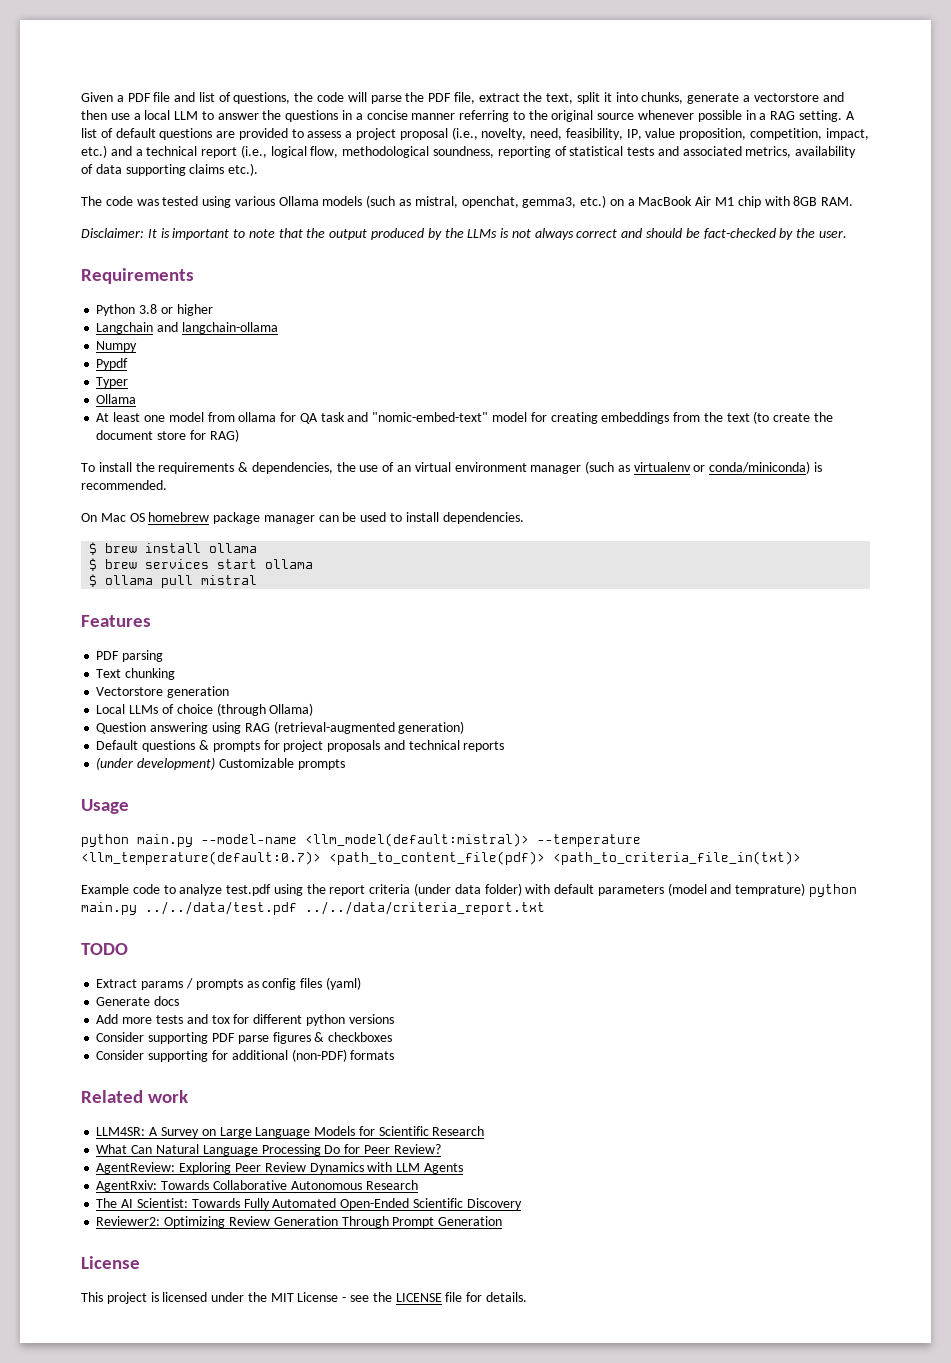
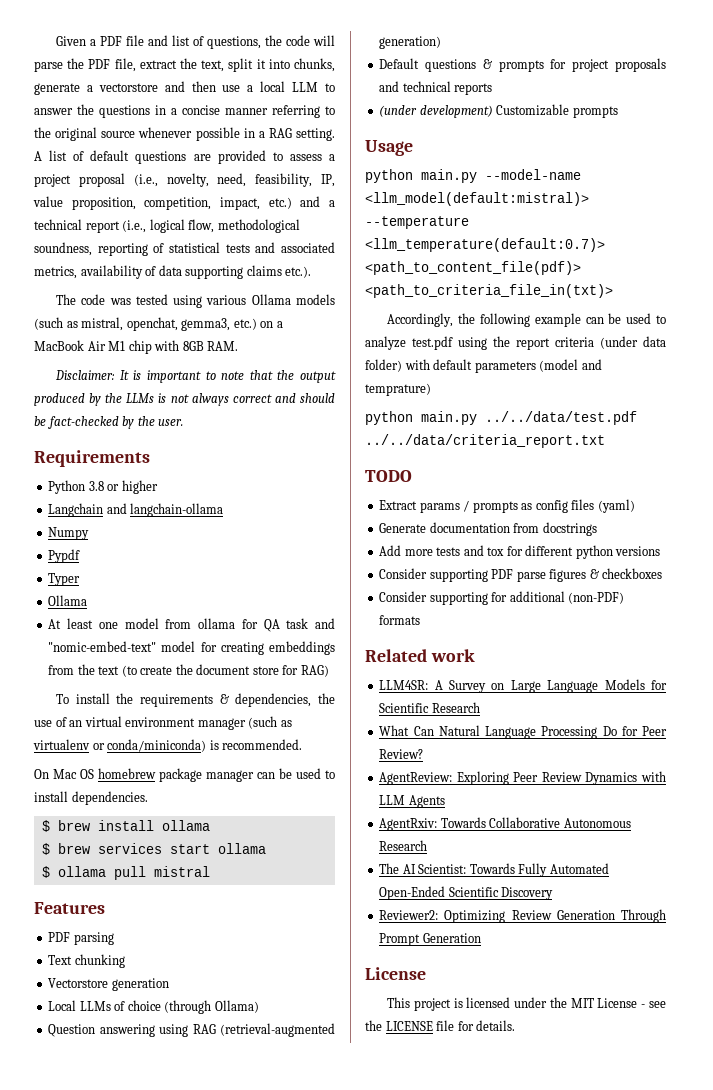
[81,884,160,896] Example code -> [387,313,652,327] Accordingly, the following example can be used
(806, 889) none -> (431, 389) //
[154,996,180,1006] docs -> [429,522,597,536] documentation from docstrings

